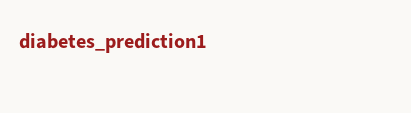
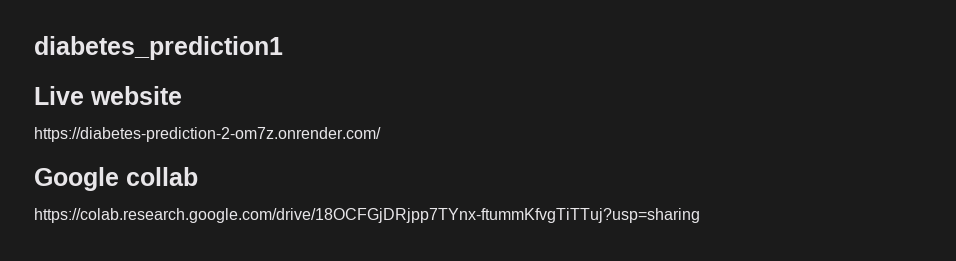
(207, 43) none -> [34,86,182,105] [34,127,381,142] [34,167,198,191] [34,208,700,223] // Live website // https://diabetes-prediction-2-om7z.onrender.com/ // Google collab // https://colab.research.google.com/drive/18OCFGjDRjpp7TYnx-ftummKfvgTiTTuj?usp=sharing

